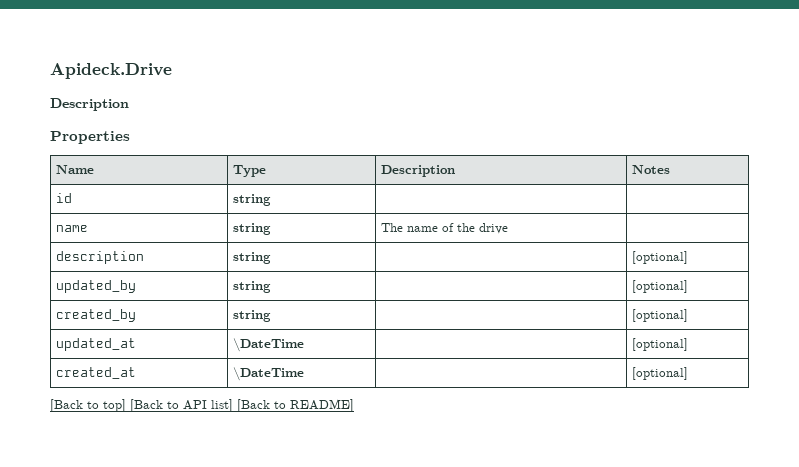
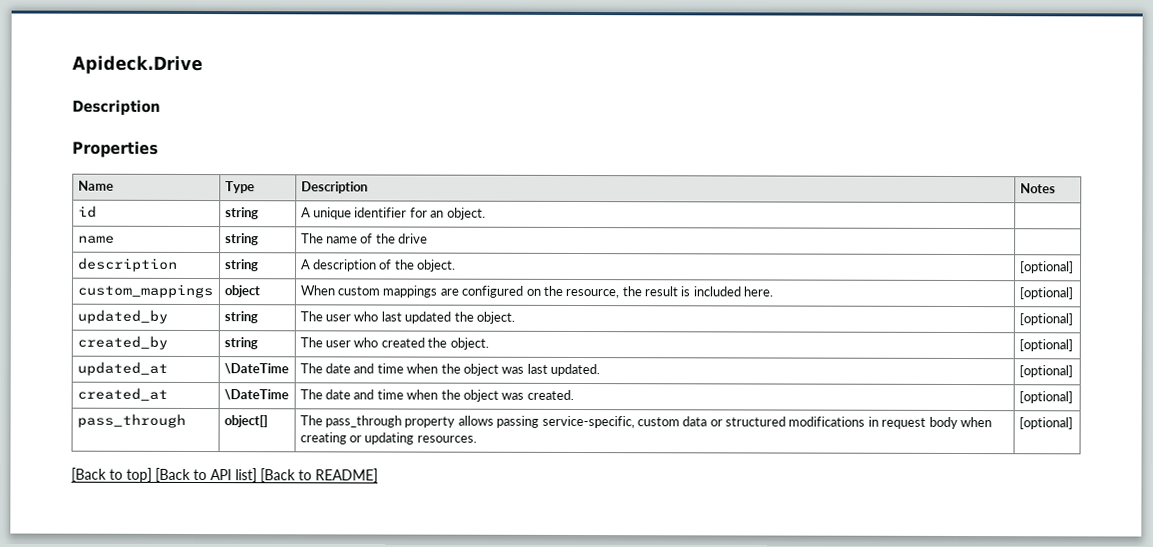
(271, 200) none -> [300,207,486,220] A unique identifier for an object.
[631,251,688,264] [55,280,136,293] [232,281,271,293] [631,280,688,293] [55,309,136,322] [232,310,271,322] [631,309,688,322] [55,338,136,351] [232,338,304,352] [631,338,688,351] [55,367,136,379] [232,367,304,381] | [optional] // updated_by | string | | [optional] // created_by | string | | [optional] // updated_at | \DateTime | | [optional] // created_at | \DateTime | -> [300,259,457,272] [1019,261,1074,274] [76,283,213,299] [223,285,260,298] [299,285,774,299] [1018,287,1073,300] [76,309,168,324] [223,311,258,324] [299,311,515,324] [1018,313,1073,326] [76,335,168,350] [223,337,258,350] [299,337,489,350] [1018,339,1073,352] [76,361,168,376] [223,363,289,375] [299,363,601,377] [1018,365,1073,378] [76,387,168,401] [223,389,289,401] [299,389,574,402] [1018,391,1073,404] [76,413,186,428] [223,415,268,428] [299,415,992,429] [299,432,477,445] A description of the object. | [optional] // custom_mappings | object | When custom mappings are configured on the resource, the result is included here. | [optional] // updated_by | string | The user who last updated the object. | [optional] // created_by | string | The user who created the object. | [optional] // updated_at | \DateTime | The date and time when the object was last updated. | [optional] // created_at | \DateTime | The date and time when the object was created. | [optional] // pass_through | object[] | The pass_through property allows passing service-specific, custom data or structured modifications in request body when creating or updating resources.

